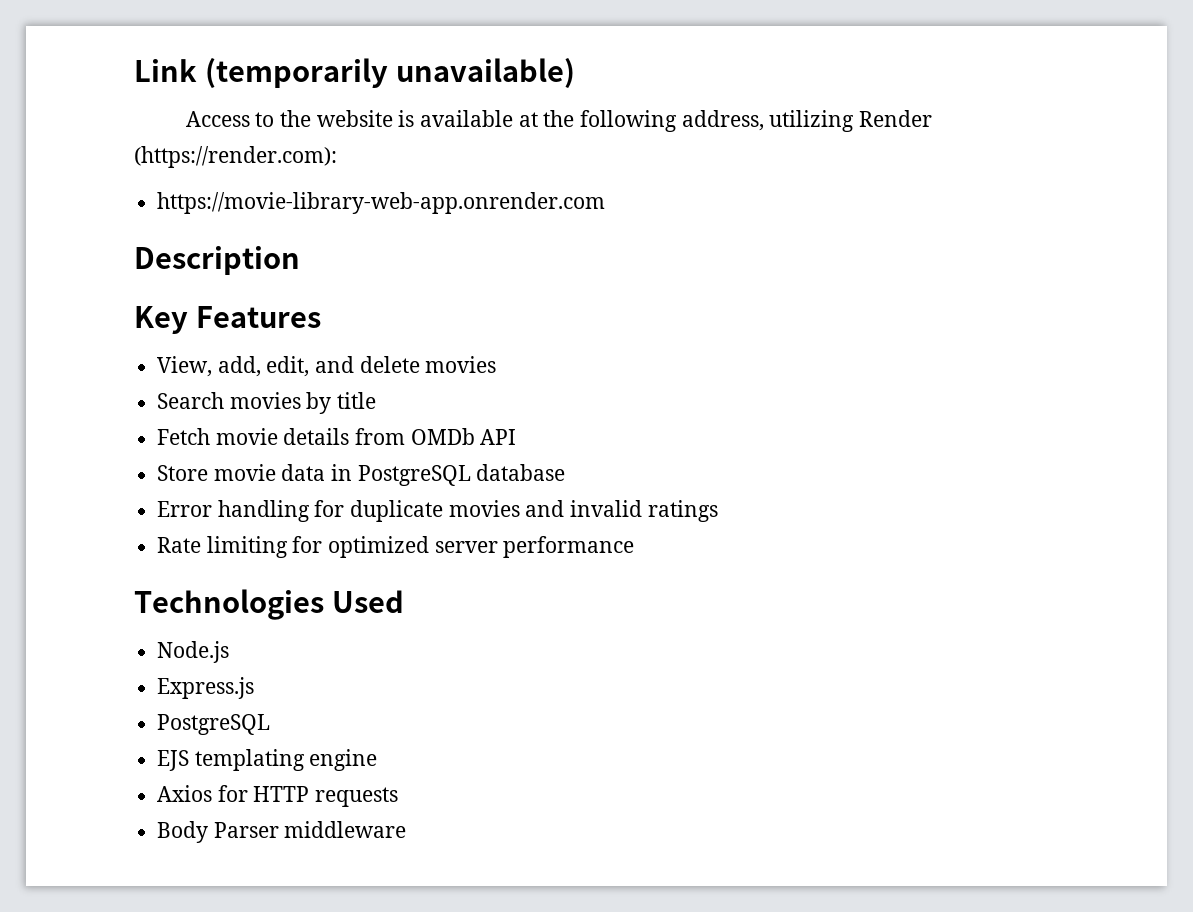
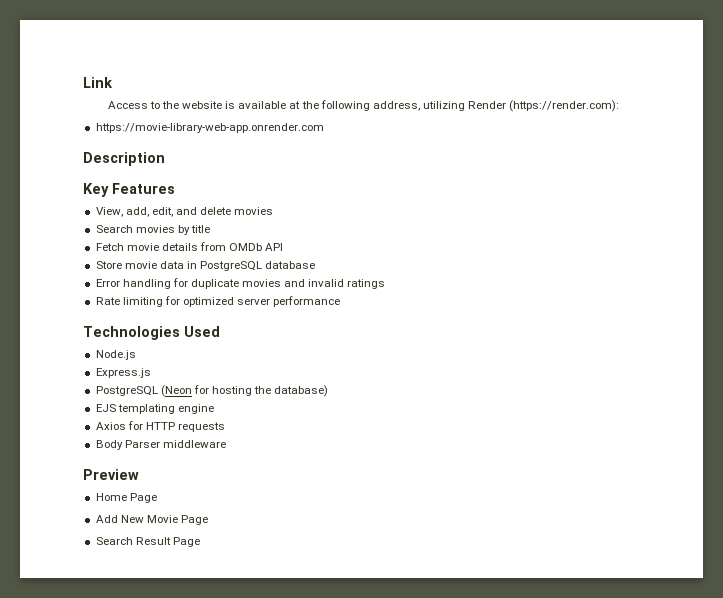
[204,57,575,88] (temporarily unavailable) -> (113, 82) none
(271, 724) none -> [160,385,329,397] (Neon for hosting the database)
(407, 829) none -> [83,469,139,480] [95,493,157,503] [95,515,208,525] [95,537,200,547] // Preview // Home Page // Add New Movie Page // Search Result Page

